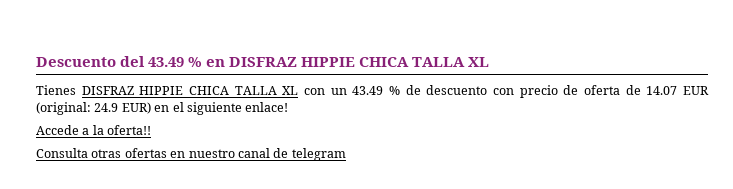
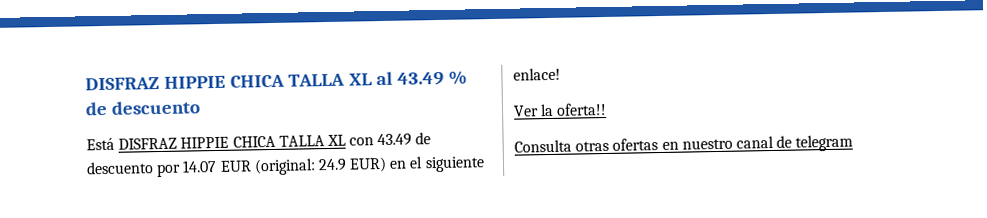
[36,56,490,67] [36,85,76,95] Descuento del 43.49 % en DISFRAZ HIPPIE CHICA TALLA XL // Tienes -> [85,70,468,91] [85,100,202,116] [86,137,115,151] DISFRAZ HIPPIE CHICA TALLA XL al 43.49 % de descuento // Está
[330,85,641,98] un 43.49 % de descuento con precio de oferta de -> [377,132,432,147] [86,161,182,178] 43.49 de descuento por
[36,125,90,135] Accede a -> [513,105,539,117] Ver

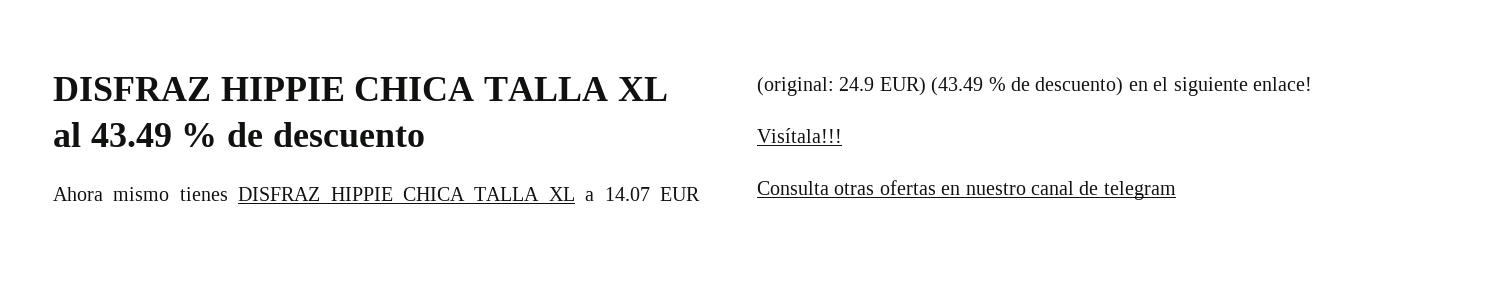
[86,132,432,151] [86,161,182,178] Está DISFRAZ HIPPIE CHICA TALLA XL con 43.49 de descuento por -> [53,187,595,201] Ahora mismo tienes DISFRAZ HIPPIE CHICA TALLA XL a
(388, 164) none -> [931,77,1124,96] (43.49 % de descuento)
[513,102,608,117] Ver la oferta!! -> [757,128,842,143] Visítala!!!

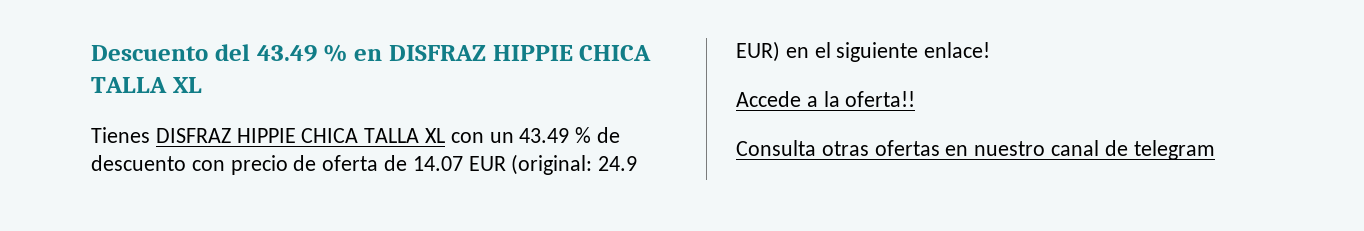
[53,77,668,101] [53,122,425,147] [53,187,595,201] DISFRAZ HIPPIE CHICA TALLA XL al 43.49 % de descuento // Ahora mismo tienes DISFRAZ HIPPIE CHICA TALLA XL a -> [91,44,652,62] [91,77,202,93] [91,127,621,143] [91,155,408,175] Descuento del 43.49 % en DISFRAZ HIPPIE CHICA TALLA XL // Tienes DISFRAZ HIPPIE CHICA TALLA XL con un 43.49 % de descuento con precio de oferta de
[931,77,1124,96] (43.49 % de descuento) -> (780, 51) none
[757,128,842,143] Visítala!!! -> [736,91,916,107] Accede a la oferta!!

